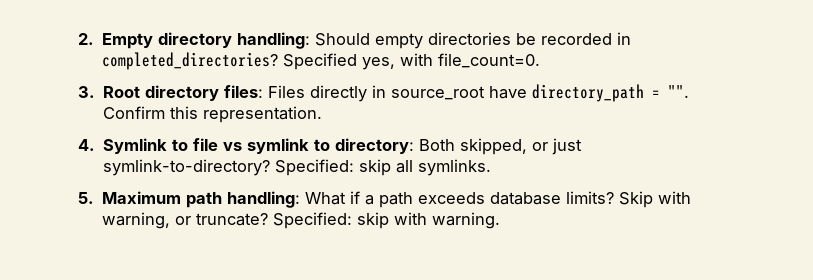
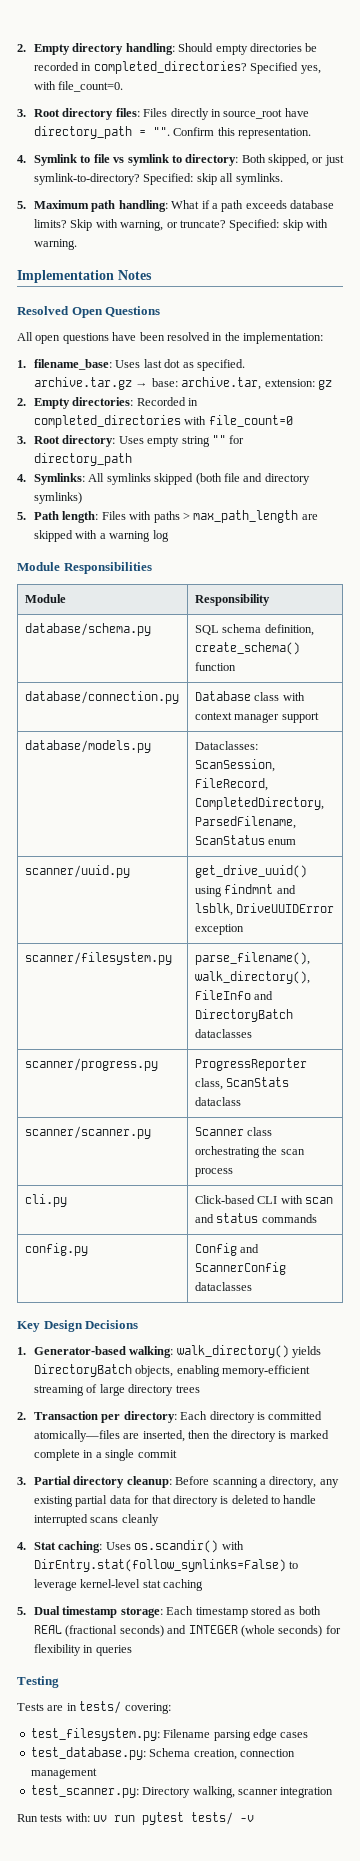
(501, 220) none -> [17,270,152,283] [17,306,161,318] [17,332,323,344] [17,359,245,371] [34,377,332,390] [17,397,199,409] [34,415,293,428] [17,435,245,447] [34,453,133,466] [17,473,310,485] [34,492,83,504] [17,510,318,523] [34,530,169,542] [17,562,152,574] [24,594,66,603] [194,594,270,606] [24,623,151,636] [194,624,314,636] [194,642,300,655] [194,662,236,671] [24,691,179,704] [194,691,305,701] [194,712,319,723] [24,740,151,753] [194,741,258,750] [194,759,275,772] [194,778,268,791] [194,797,324,810] [194,816,296,829] [194,835,297,845] [24,865,130,878] [194,865,307,878] [194,884,296,897] [194,903,335,916] [194,924,244,935] [24,952,172,965] [194,952,310,965] [194,971,310,984] [194,990,274,1000] [194,1009,293,1022] [194,1029,252,1038] [24,1058,158,1071] [194,1058,307,1071] [194,1077,290,1090] [194,1097,241,1106] [24,1126,151,1139] [194,1127,273,1136] [194,1146,305,1158] [194,1168,233,1177] [24,1194,67,1207] [194,1195,334,1204] [194,1213,317,1223] [24,1243,88,1256] [194,1243,260,1256] [194,1262,286,1275] [194,1282,252,1291] [17,1320,139,1332] [17,1345,322,1358] [34,1364,311,1377] [34,1384,200,1396] [17,1411,323,1423] [34,1430,329,1442] [34,1449,177,1461] [17,1476,339,1488] [34,1495,317,1507] [34,1514,159,1526] [17,1540,244,1553] [34,1559,299,1572] [34,1579,204,1591] [17,1606,321,1618] [34,1625,341,1637] [34,1644,132,1656] [17,1676,59,1688] [17,1701,171,1714] [30,1728,309,1741] [30,1747,295,1760] [30,1768,97,1779] [30,1785,334,1798] [17,1812,255,1825] // Implementation Notes // Resolved Open Questions // All open questions have been resolved in the implementation: // 1. filename_base: Uses last dot as specified. archive.tar.gz → base: archive.tar, extension: gz // 2. Empty directories: Recorded in completed_directories with file_count=0 // 3. Root directory: Uses empty string "" for directory_path // 4. Symlinks: All symlinks skipped (both file and directory symlinks) // 5. Path length: Files with paths > max_path_length are skipped with a warning log // Module Responsibilities // Module | Responsibility // database/schema.py | SQL schema definition, create_schema() function // database/connection.py | Database class with context manager support // database/models.py | Dataclasses: ScanSession, FileRecord, CompletedDirectory, ParsedFilename, ScanStatus enum // scanner/uuid.py | get_drive_uuid() using findmnt and lsblk, DriveUUIDError exception // scanner/filesystem.py | parse_filename(), walk_directory(), FileInfo and DirectoryBatch dataclasses // scanner/progress.py | ProgressReporter class, ScanStats dataclass // scanner/scanner.py | Scanner class orchestrating the scan process // cli.py | Click-based CLI with scan and status commands // config.py | Config and ScannerConfig dataclasses // Key Design Decisions // 1. Generator-based walking: walk_directory() yields DirectoryBatch objects, enabling memory-efficient streaming of large directory trees // 2. Transaction per directory: Each directory is committed atomically—files are inserted, then the directory is marked complete in a single commit // 3. Partial directory cleanup: Before scanning a directory, any existing partial data for that directory is deleted to handle interrupted scans cleanly // 4. Stat caching: Uses os.scandir() with DirEntry.stat(follow_symlinks=False) to leverage kernel-level stat caching // 5. Dual timestamp storage: Each timestamp stored as both REAL (fractional seconds) and INTEGER (whole seconds) for flexibility in queries // Testing // Tests are in tests/ covering: // test_filesystem.py: Filename parsing edge cases // test_database.py: Schema creation, connection management // test_scanner.py: Directory walking, scanner integration // Run tests with: uv run pytest tests/ -v

